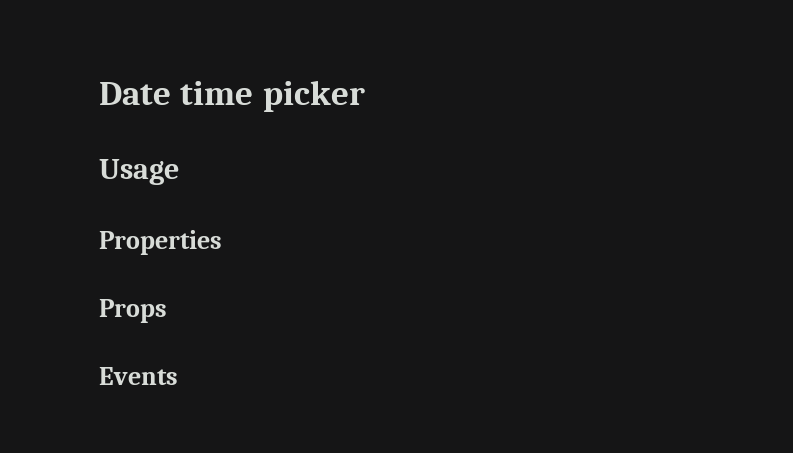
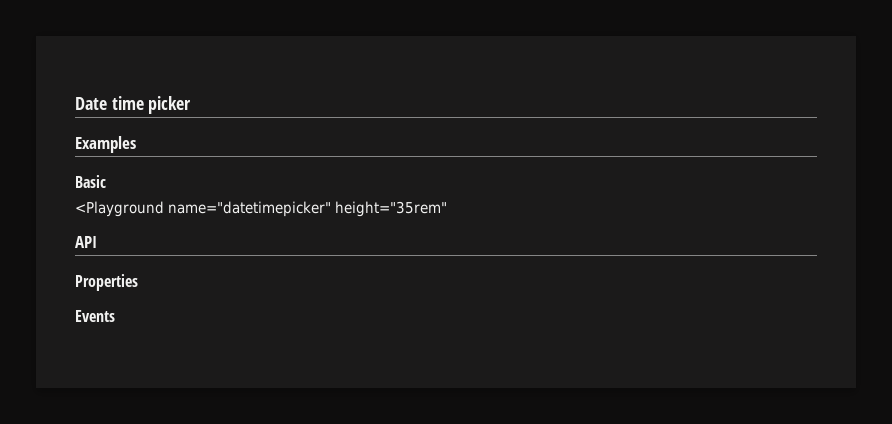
[99,159,179,185] Usage -> [75,136,136,153] [75,175,106,188] [75,201,447,217] [75,236,97,248] Examples // Basic // <Playground name="datetimepicker" height="35rem" // API
[99,299,167,323] // Props -> (138, 282) none

